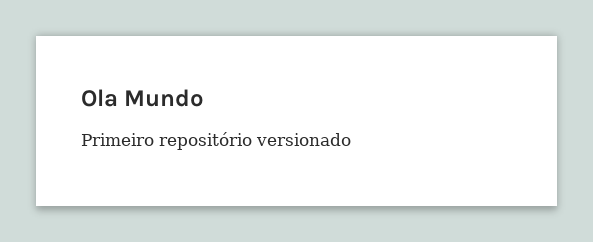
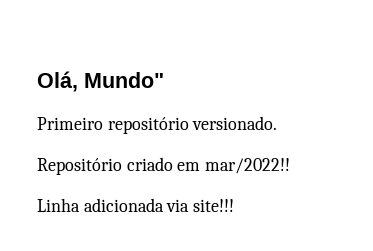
[81,89,205,107] Ola Mundo -> [37,71,164,92] Olá, Mundo"
[256,133,351,146] versionado -> [192,116,278,130] [37,157,291,175] [37,198,235,212] versionado. // Repositório criado em mar/2022!! // Linha adicionada via site!!!

